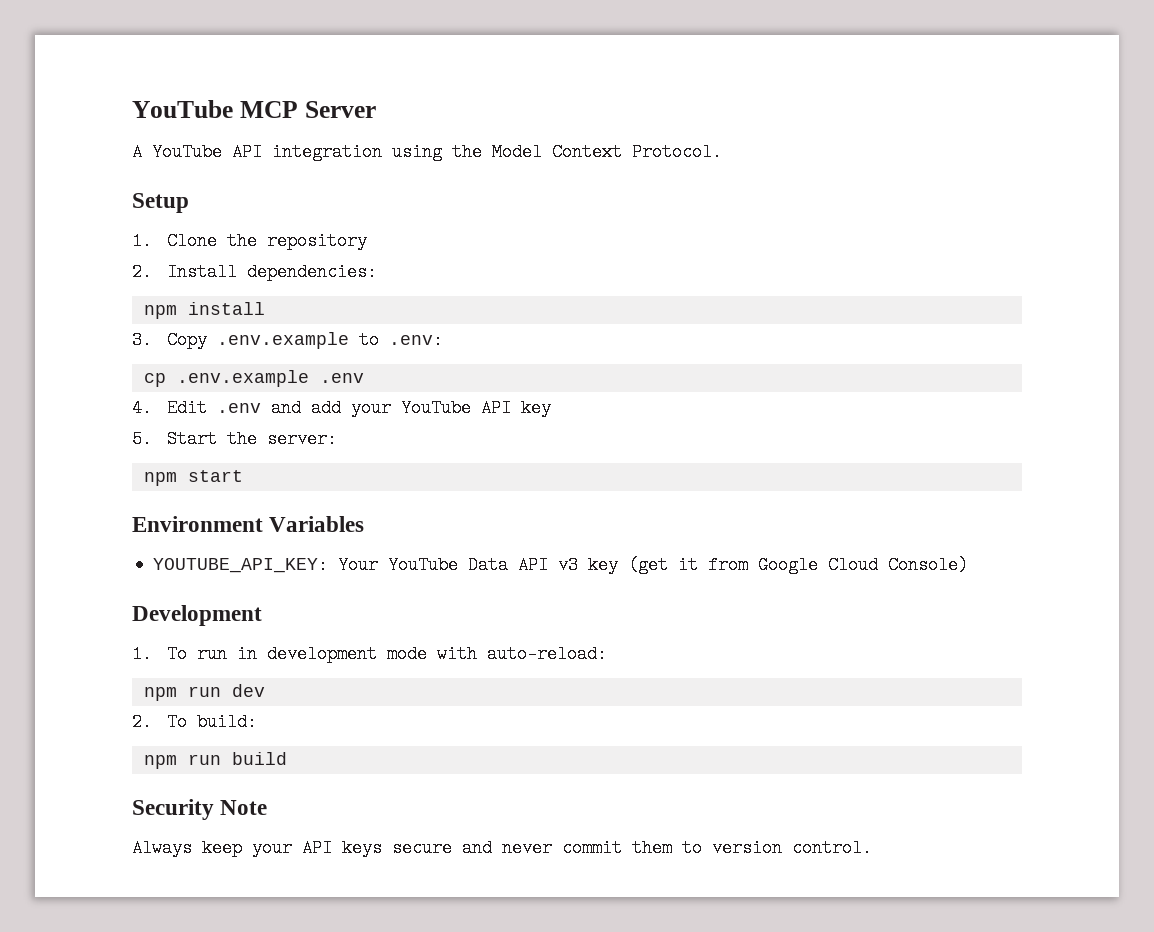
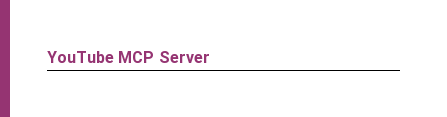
[132,143,722,161] [132,193,189,213] [132,232,367,250] [132,263,377,281] [143,302,265,319] [132,331,443,349] [143,370,364,387] [132,399,551,417] [132,430,337,448] [143,470,243,486] [132,516,365,532] [153,556,969,574] [132,605,262,626] [132,645,607,663] [143,684,265,701] [132,713,257,731] [143,752,287,769] [132,799,268,820] [132,839,872,857] // A YouTube API integration using the Model Context Protocol. // Setup // 1. Clone the repository // 2. Install dependencies: // npm install // 3. Copy .env.example to .env: // cp .env.example .env // 4. Edit .env and add your YouTube API key // 5. Start the server: // npm start // Environment Variables // YOUTUBE_API_KEY: Your YouTube Data API v3 key (get it from Google Cloud Console) // Development // 1. To run in development mode with auto-reload: // npm run dev // 2. To build: // npm run build // Security Note // Always keep your API keys secure and never commit them to version control. -> (210, 57) none

